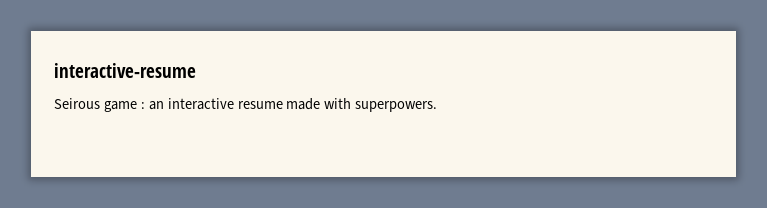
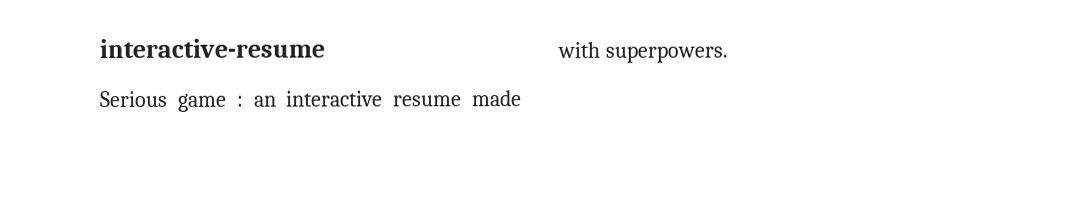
[54,98,100,109] Seirous -> [99,90,168,108] Serious

